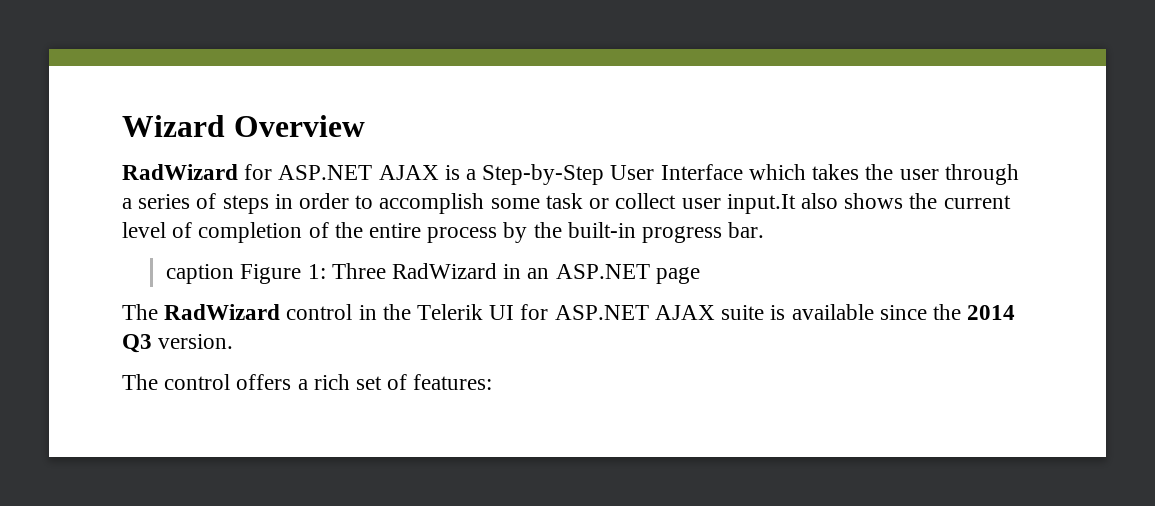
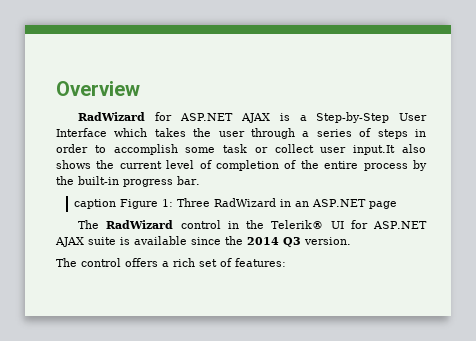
[122,115,225,137] Wizard -> (56, 88) none
[417,304,484,320] Telerik -> [271,220,324,229] Telerik®

